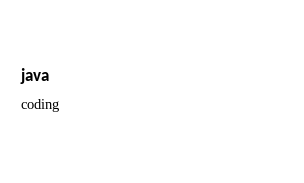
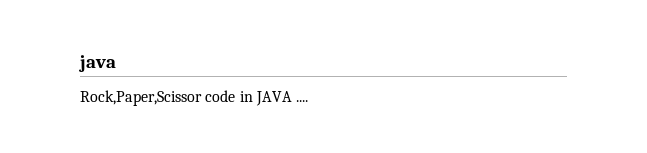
[21,99,59,112] coding -> [80,90,309,106] Rock,Paper,Scissor code in JAVA ....

